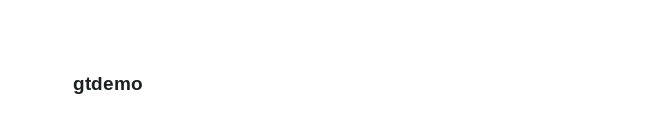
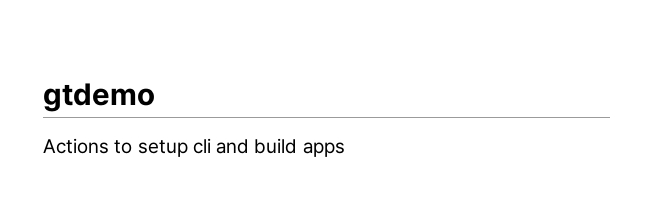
(143, 85) none -> [43,138,345,157] // Actions to setup cli and build apps

